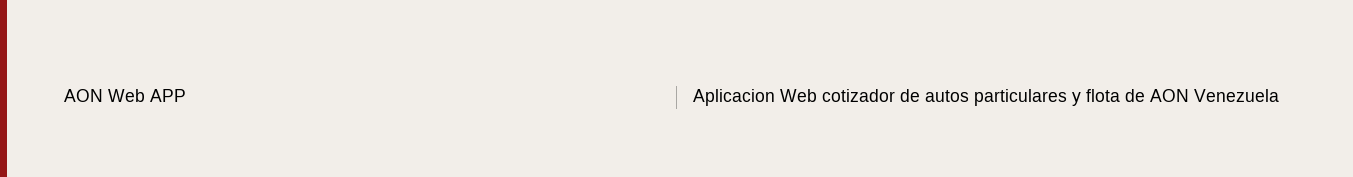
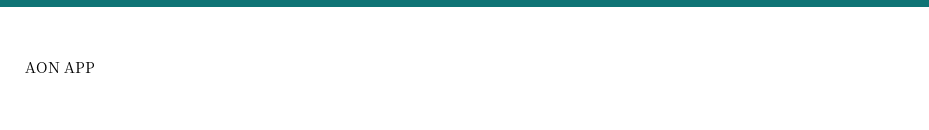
[64,89,145,102] AON Web -> [25,62,60,73] AON
[693,89,1279,106] // Aplicacion Web cotizador de autos particulares y flota de AON Venezuela -> (96, 67) none

